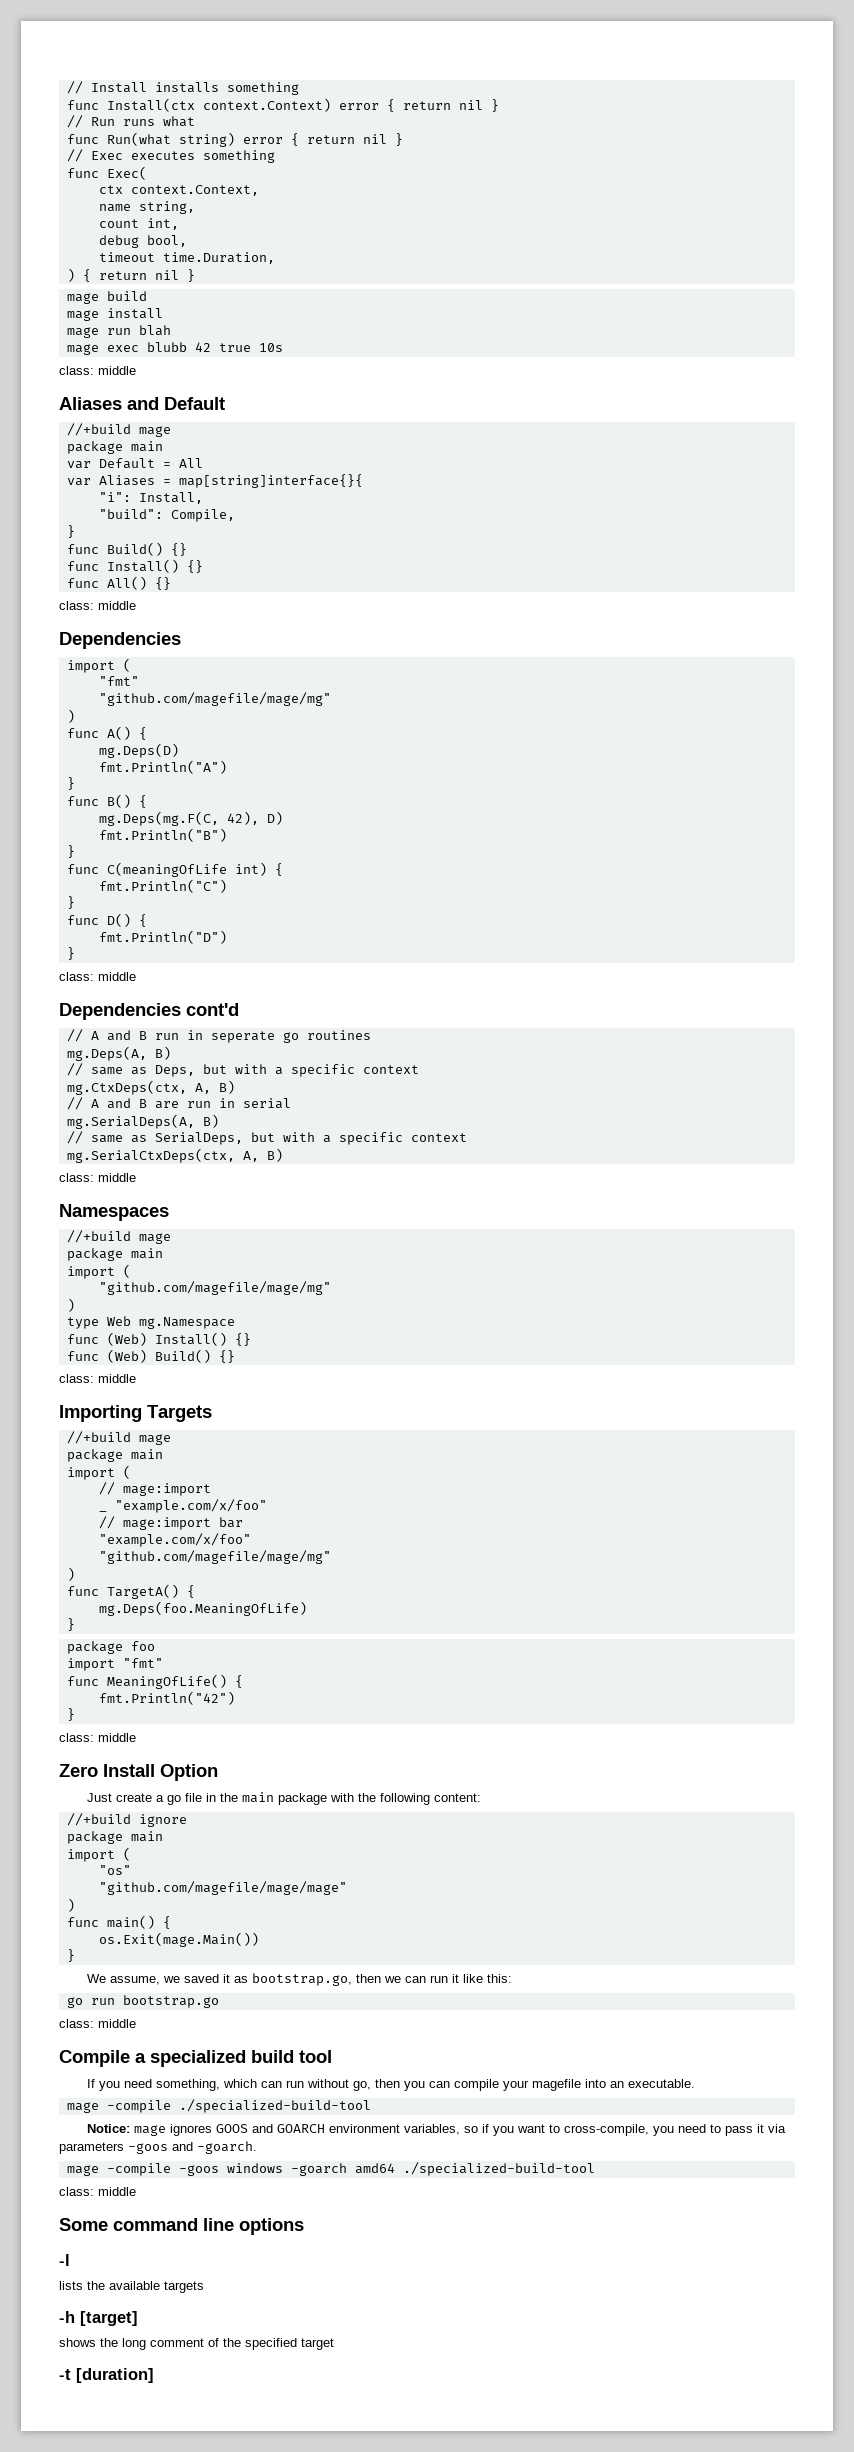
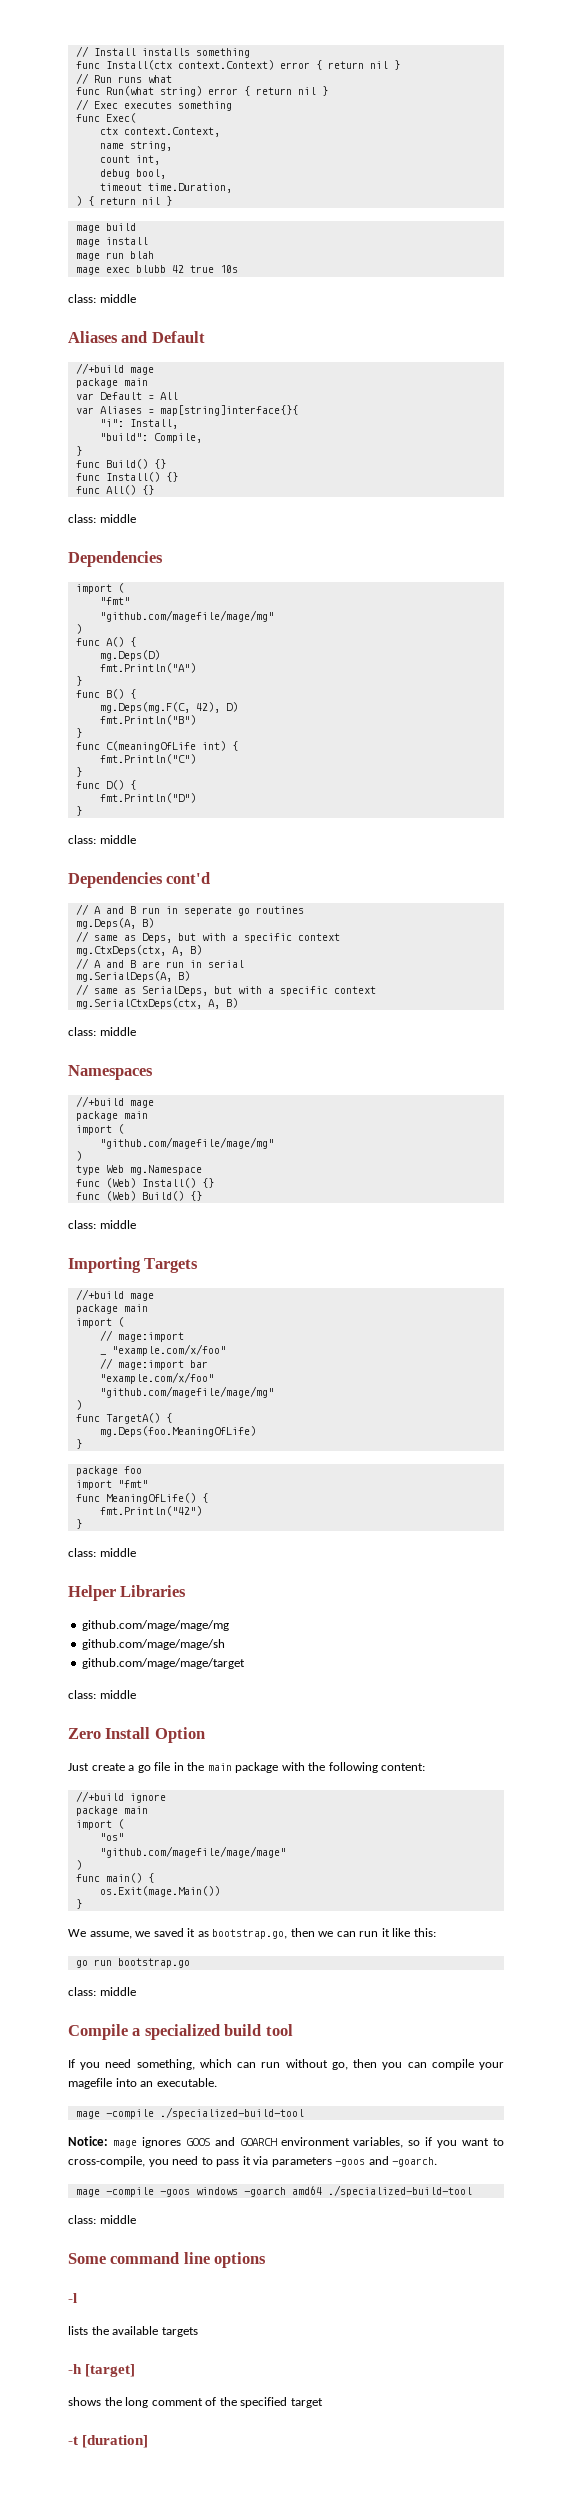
(136, 1737) none -> [68,1585,187,1601] [82,1620,230,1631] [82,1639,226,1650] [82,1658,246,1669] [68,1690,136,1699] // Helper Libraries // github.com/mage/mage/mg // github.com/mage/mage/sh // github.com/mage/mage/target // class: middle

